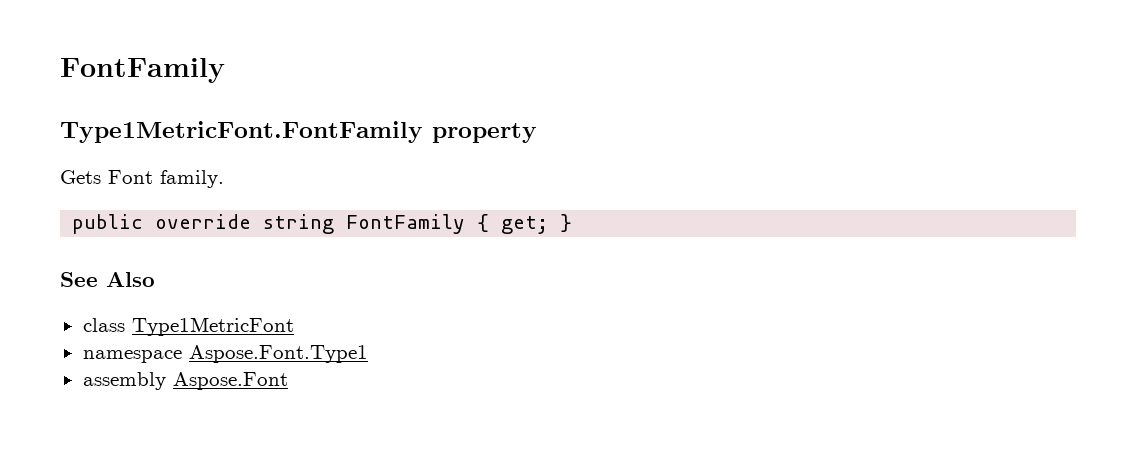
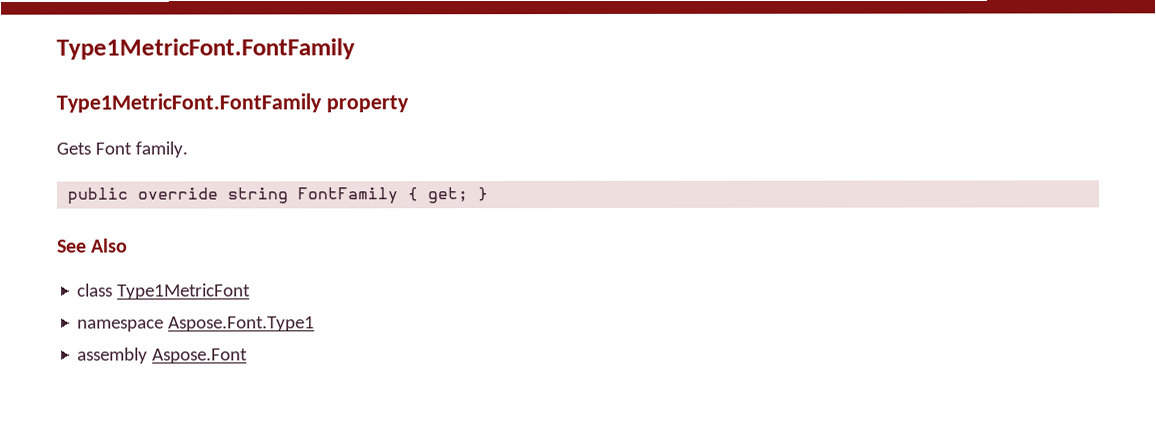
[60,58,225,83] FontFamily -> [56,38,355,60] Type1MetricFont.FontFamily

